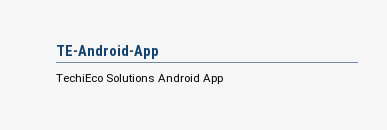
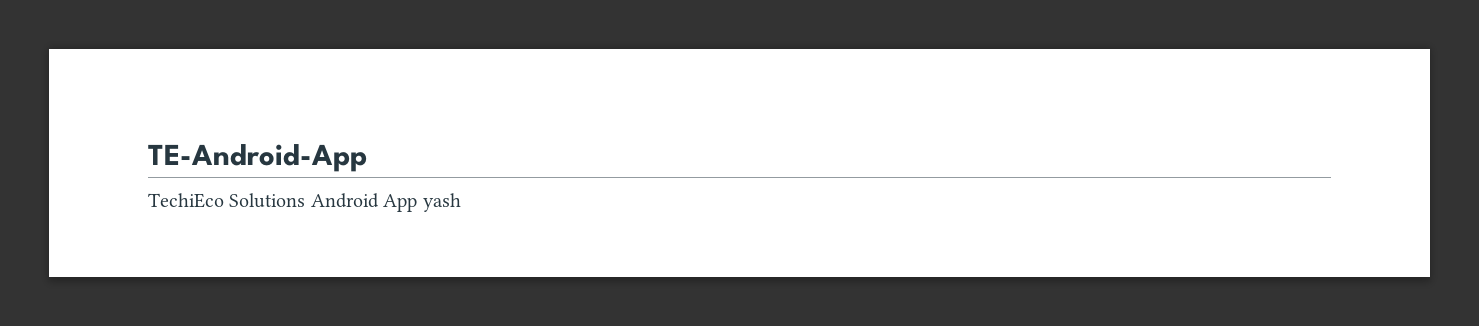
(224, 79) none -> [422,193,461,212] yash

